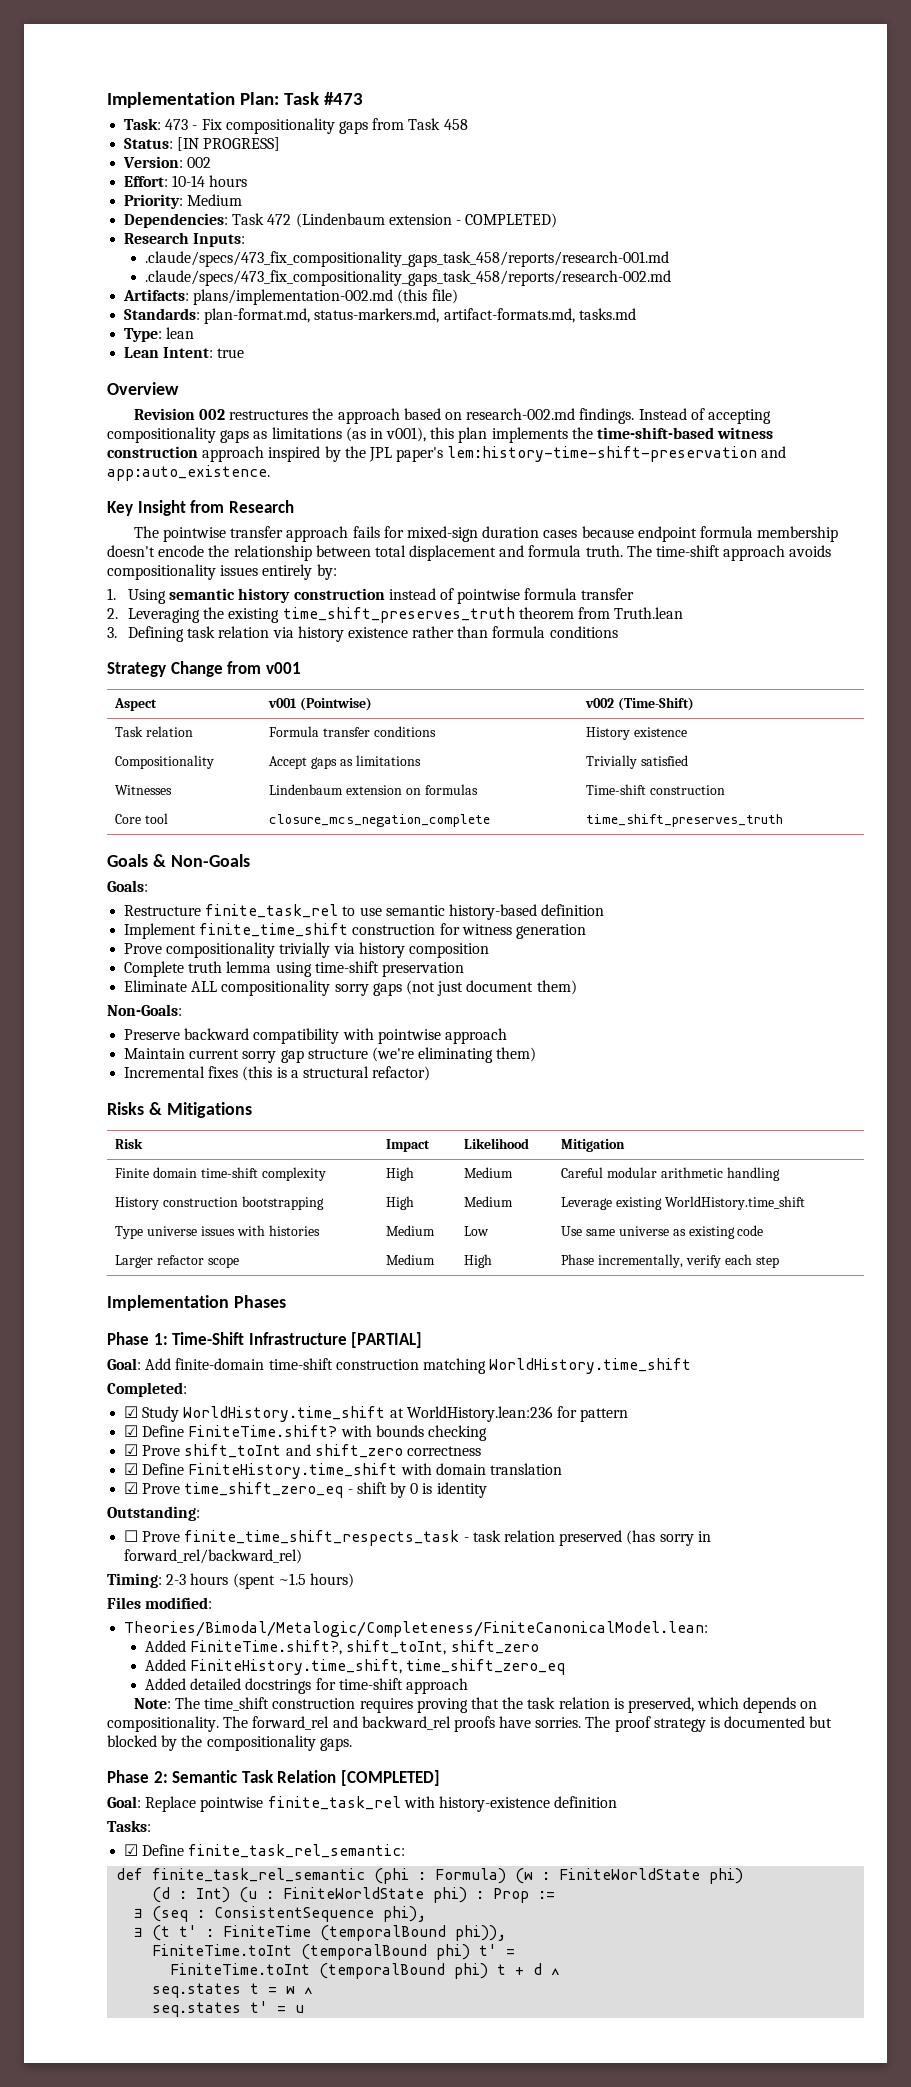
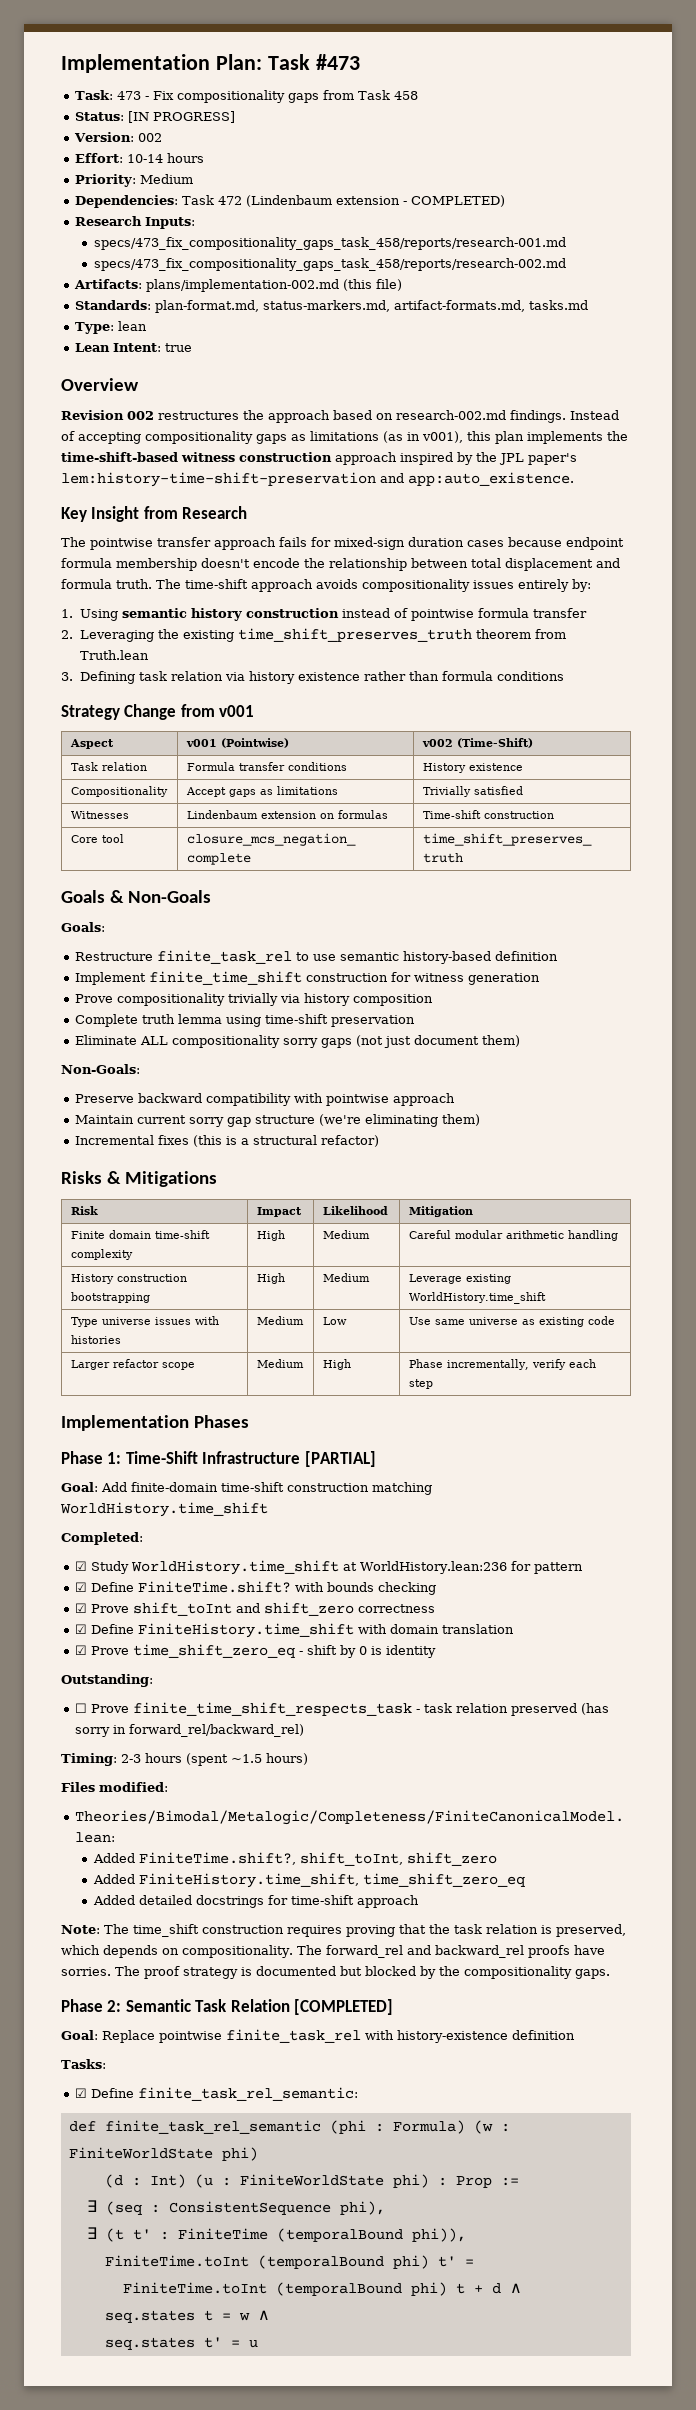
[144,251,669,267] [144,270,671,286] .claude/specs/473_fix_compositionality_gaps_task_458/reports/research-001.md // .claude/specs/473_fix_compositionality_gaps_task_458/reports/research-002.md -> [93,237,566,250] [93,258,566,271] specs/473_fix_compositionality_gaps_task_458/reports/research-001.md // specs/473_fix_compositionality_gaps_task_458/reports/research-002.md

